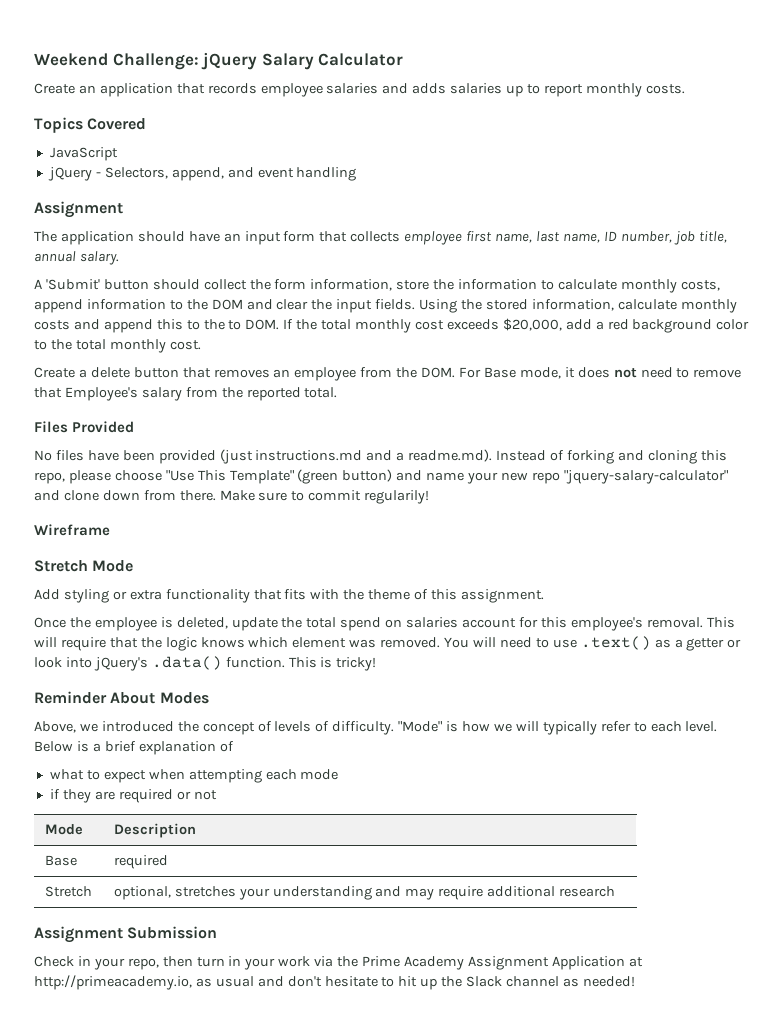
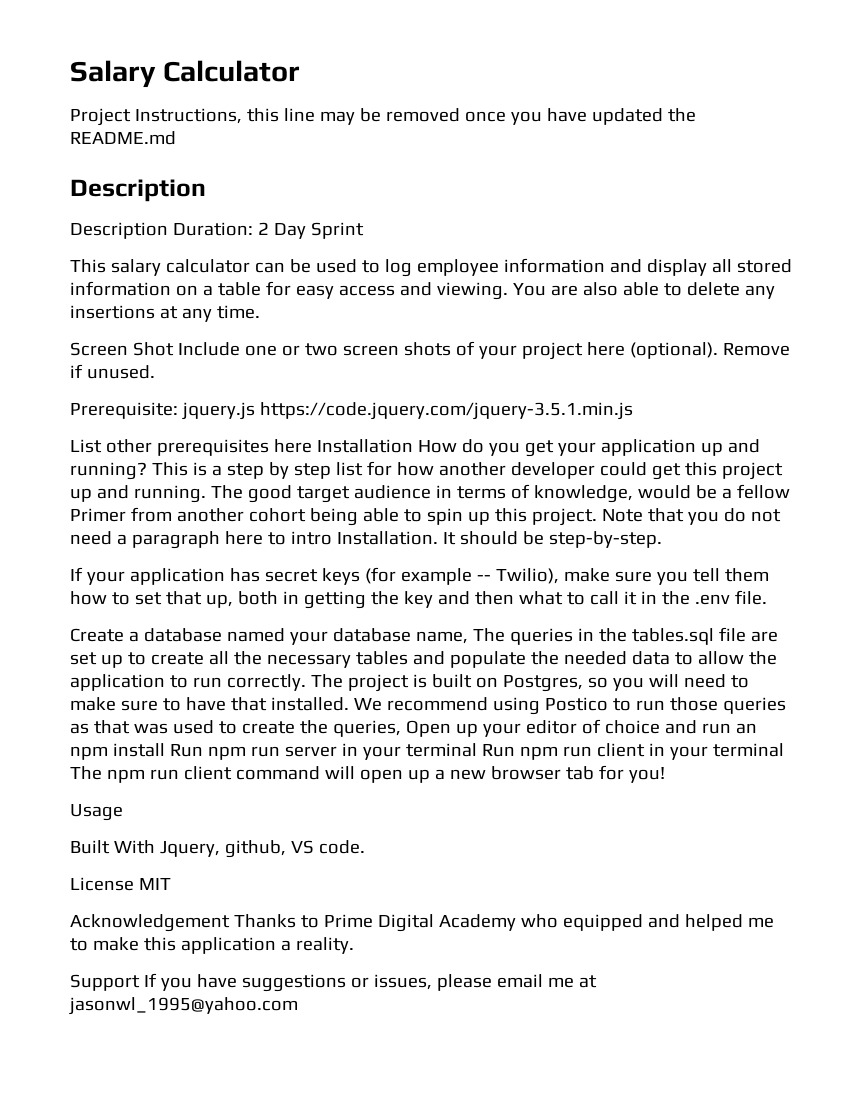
[34,52,258,70] Weekend Challenge: jQuery -> (70, 74) none
[34,83,685,97] [34,117,147,133] [49,147,118,161] [47,167,357,181] [34,201,123,218] [34,231,727,245] [34,251,119,265] [34,279,720,293] [34,299,737,313] [34,318,750,333] [34,339,201,353] [34,367,742,381] [34,387,338,401] [34,421,135,433] [34,449,727,464] [34,469,728,484] [34,490,430,504] [34,524,110,536] [34,560,134,572] [34,589,544,603] [34,617,735,631] [34,636,742,651] [34,656,377,671] [34,691,209,704] [34,721,718,735] [34,741,234,755] [49,769,339,783] [49,789,217,803] [44,824,83,835] [113,823,196,838] [44,855,77,866] [113,855,168,869] [44,886,92,897] [113,886,616,900] [34,926,218,943] [34,956,643,970] [34,975,635,990] Create an application that records employee salaries and adds salaries up to report monthly costs. // Topics Covered // JavaScript // jQuery - Selectors, append, and event handling // Assignment // The application should have an input form that collects employee first name, last name, ID number, job title, annual salary. // A 'Submit' button should collect the form information, store the information to calculate monthly costs, append information to the DOM and clear the input fields. Using the stored information, calculate monthly costs and append this to the to DOM. If the total monthly cost exceeds $20,000, add a red background color to the total monthly cost. // Create a delete button that removes an employee from the DOM. For Base mode, it does not need to remove that Employee's salary from the reported total. // Files Provided // No files have been provided (just instructions.md and a readme.md). Instead of forking and cloning this repo, please choose "Use This Template" (green button) and name your new repo "jquery-salary-calculator" and clone down from there. Make sure to commit regularily! // Wireframe // Stretch Mode // Add styling or extra functionality that fits with the theme of this assignment. // Once the employee is deleted, update the total spend on salaries account for this employee's removal. This will require that the logic knows which element was removed. You will need to use .text() as a getter or look into jQuery's .data() function. This is tricky! // Reminder About Modes // Above, we introduced the concept of levels of difficulty. "Mode" is how we will typically refer to each level. Below is a brief explanation of // what to expect when attempting each mode // if they are required or not // Mode | Description // Base | required // Stretch | optional, stretches your understanding and may require additional research // Assignment Submission // Check in your repo, then turn in your work via the Prime Academy Assignment Application at http://primeacademy.io, as usual and don't hesitate to hit up the Slack channel as needed! -> [70,108,696,126] [70,131,176,145] [70,179,206,202] [70,222,364,239] [70,258,792,277] [70,281,775,300] [70,305,260,322] [70,341,790,360] [70,364,155,379] [70,402,633,420] [70,439,760,457] [70,461,783,480] [70,484,790,503] [70,507,781,526] [70,531,662,549] [70,567,769,585] [70,590,767,609] [70,627,778,645] [70,651,777,668] [70,674,749,692] [70,697,786,715] [70,719,757,737] [70,743,784,760] [70,765,665,783] [70,804,123,821] [70,840,365,858] [70,877,171,891] [70,914,774,932] [70,937,354,954] [70,973,597,992] [69,997,298,1015] Project Instructions, this line may be removed once you have updated the README.md // Description // Description Duration: 2 Day Sprint // This salary calculator can be used to log employee information and display all stored information on a table for easy access and viewing. You are also able to delete any insertions at any time. // Screen Shot Include one or two screen shots of your project here (optional). Remove if unused. // Prerequisite: jquery.js https://code.jquery.com/jquery-3.5.1.min.js // List other prerequisites here Installation How do you get your application up and running? This is a step by step list for how another developer could get this project up and running. The good target audience in terms of knowledge, would be a fellow Primer from another cohort being able to spin up this project. Note that you do not need a paragraph here to intro Installation. It should be step-by-step. // If your application has secret keys (for example -- Twilio), make sure you tell them how to set that up, both in getting the key and then what to call it in the .env file. // Create a database named your database name, The queries in the tables.sql file are set up to create all the necessary tables and populate the needed data to allow the application to run correctly. The project is built on Postgres, so you will need to make sure to have that installed. We recommend using Postico to run those queries as that was used to create the queries, Open up your editor of choice and run an npm install Run npm run server in your terminal Run npm run client in your terminal The npm run client command will open up a new browser tab for you! // Usage // Built With Jquery, github, VS code. // License MIT // Acknowledgement Thanks to Prime Digital Academy who equipped and helped me to make this application a reality. // Support If you have suggestions or issues, please email me at jasonwl_1995@yahoo.com

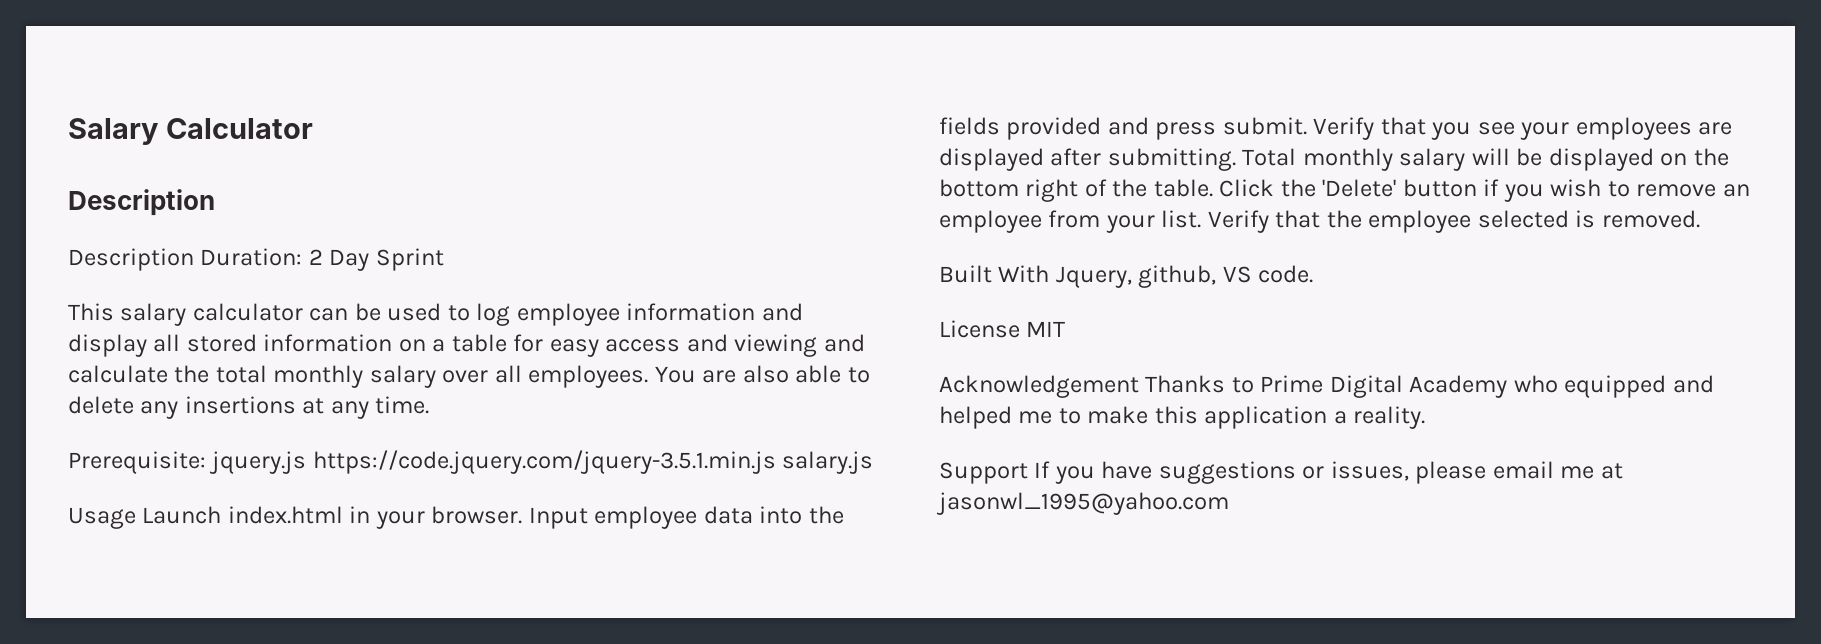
[70,108,696,126] [70,131,176,145] // Project Instructions, this line may be removed once you have updated the README.md -> (313, 128) none
[436,282,508,300] viewing. -> [734,334,865,357] [68,365,649,388] viewing and calculate the total monthly salary over all employees.
[70,341,790,360] [70,364,155,379] [70,402,633,420] [70,439,760,457] [70,461,783,480] [70,484,790,503] [70,507,781,526] [70,531,662,549] [70,567,769,585] [70,590,767,609] [70,627,778,645] [70,651,777,668] [70,674,749,692] [70,697,786,715] [70,719,757,737] [70,743,784,760] [70,765,665,783] [70,804,123,821] Screen Shot Include one or two screen shots of your project here (optional). Remove if unused. // Prerequisite: jquery.js https://code.jquery.com/jquery-3.5.1.min.js // List other prerequisites here Installation How do you get your application up and running? This is a step by step list for how another developer could get this project up and running. The good target audience in terms of knowledge, would be a fellow Primer from another cohort being able to spin up this project. Note that you do not need a paragraph here to intro Installation. It should be step-by-step. // If your application has secret keys (for example -- Twilio), make sure you tell them how to set that up, both in getting the key and then what to call it in the .env file. // Create a database named your database name, The queries in the tables.sql file are set up to create all the necessary tables and populate the needed data to allow the application to run correctly. The project is built on Postgres, so you will need to make sure to have that installed. We recommend using Postico to run those queries as that was used to create the queries, Open up your editor of choice and run an npm install Run npm run server in your terminal Run npm run client in your terminal The npm run client command will open up a new browser tab for you! // Usage -> [68,450,874,474] [68,506,844,529] [939,117,1733,140] [939,148,1729,171] [939,179,1750,202] [939,210,1700,233] Prerequisite: jquery.js https://code.jquery.com/jquery-3.5.1.min.js salary.js // Usage Launch index.html in your browser. Input employee data into the fields provided and press submit. Verify that you see your employees are displayed after submitting. Total monthly salary will be displayed on the bottom right of the table. Click the 'Delete' button if you wish to remove an employee from your list. Verify that the employee selected is removed.

